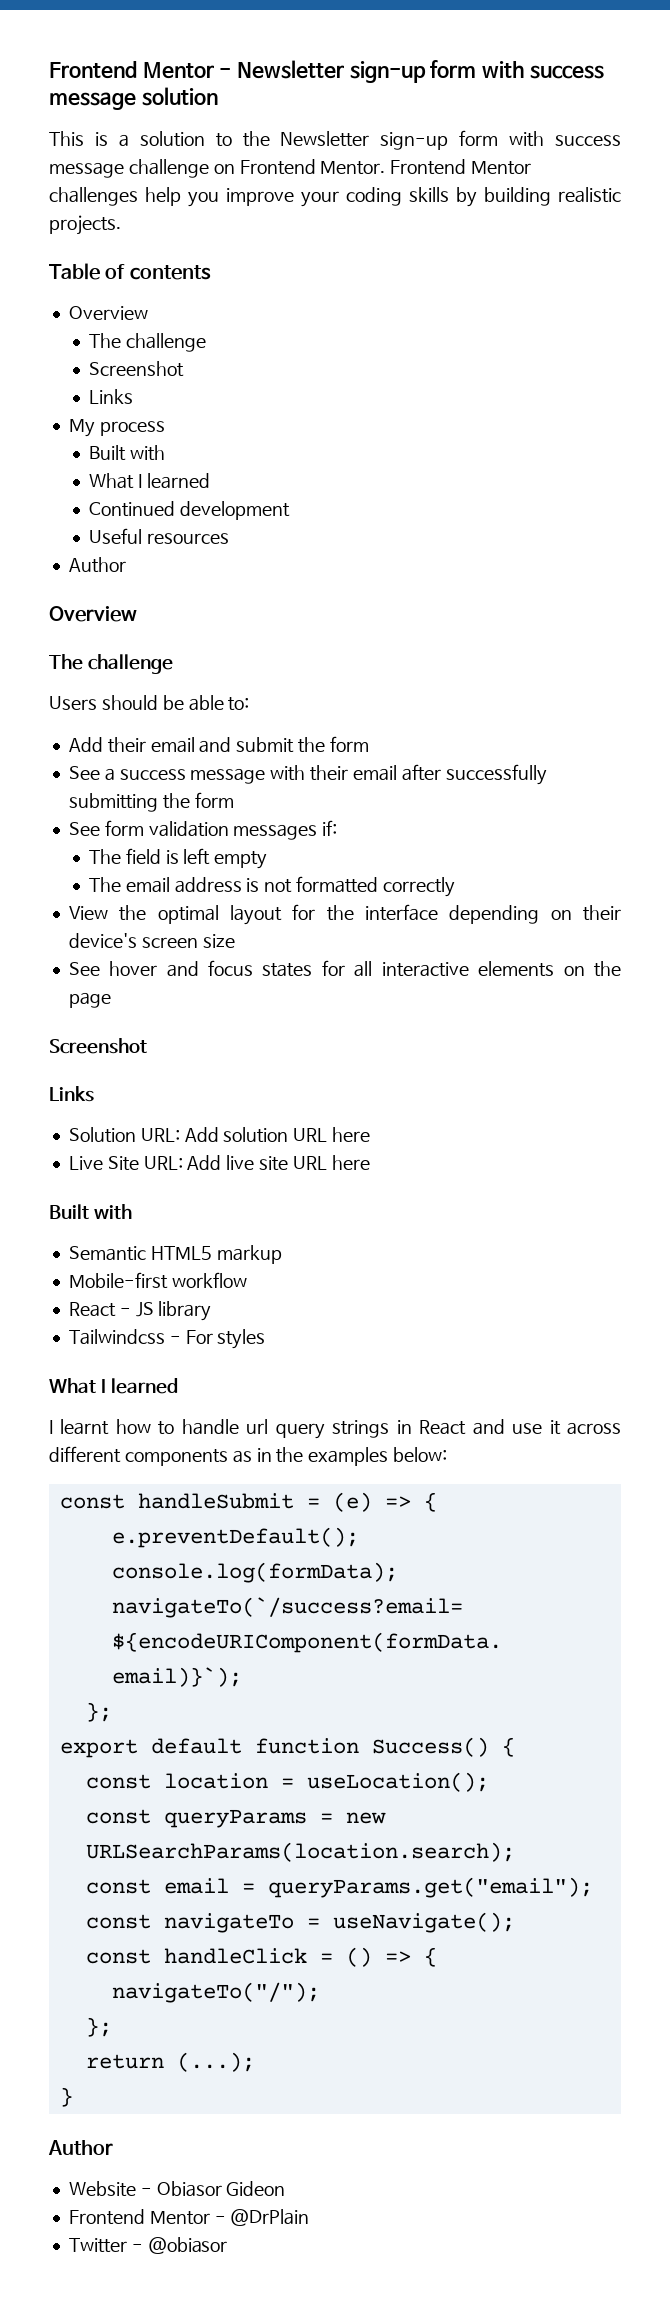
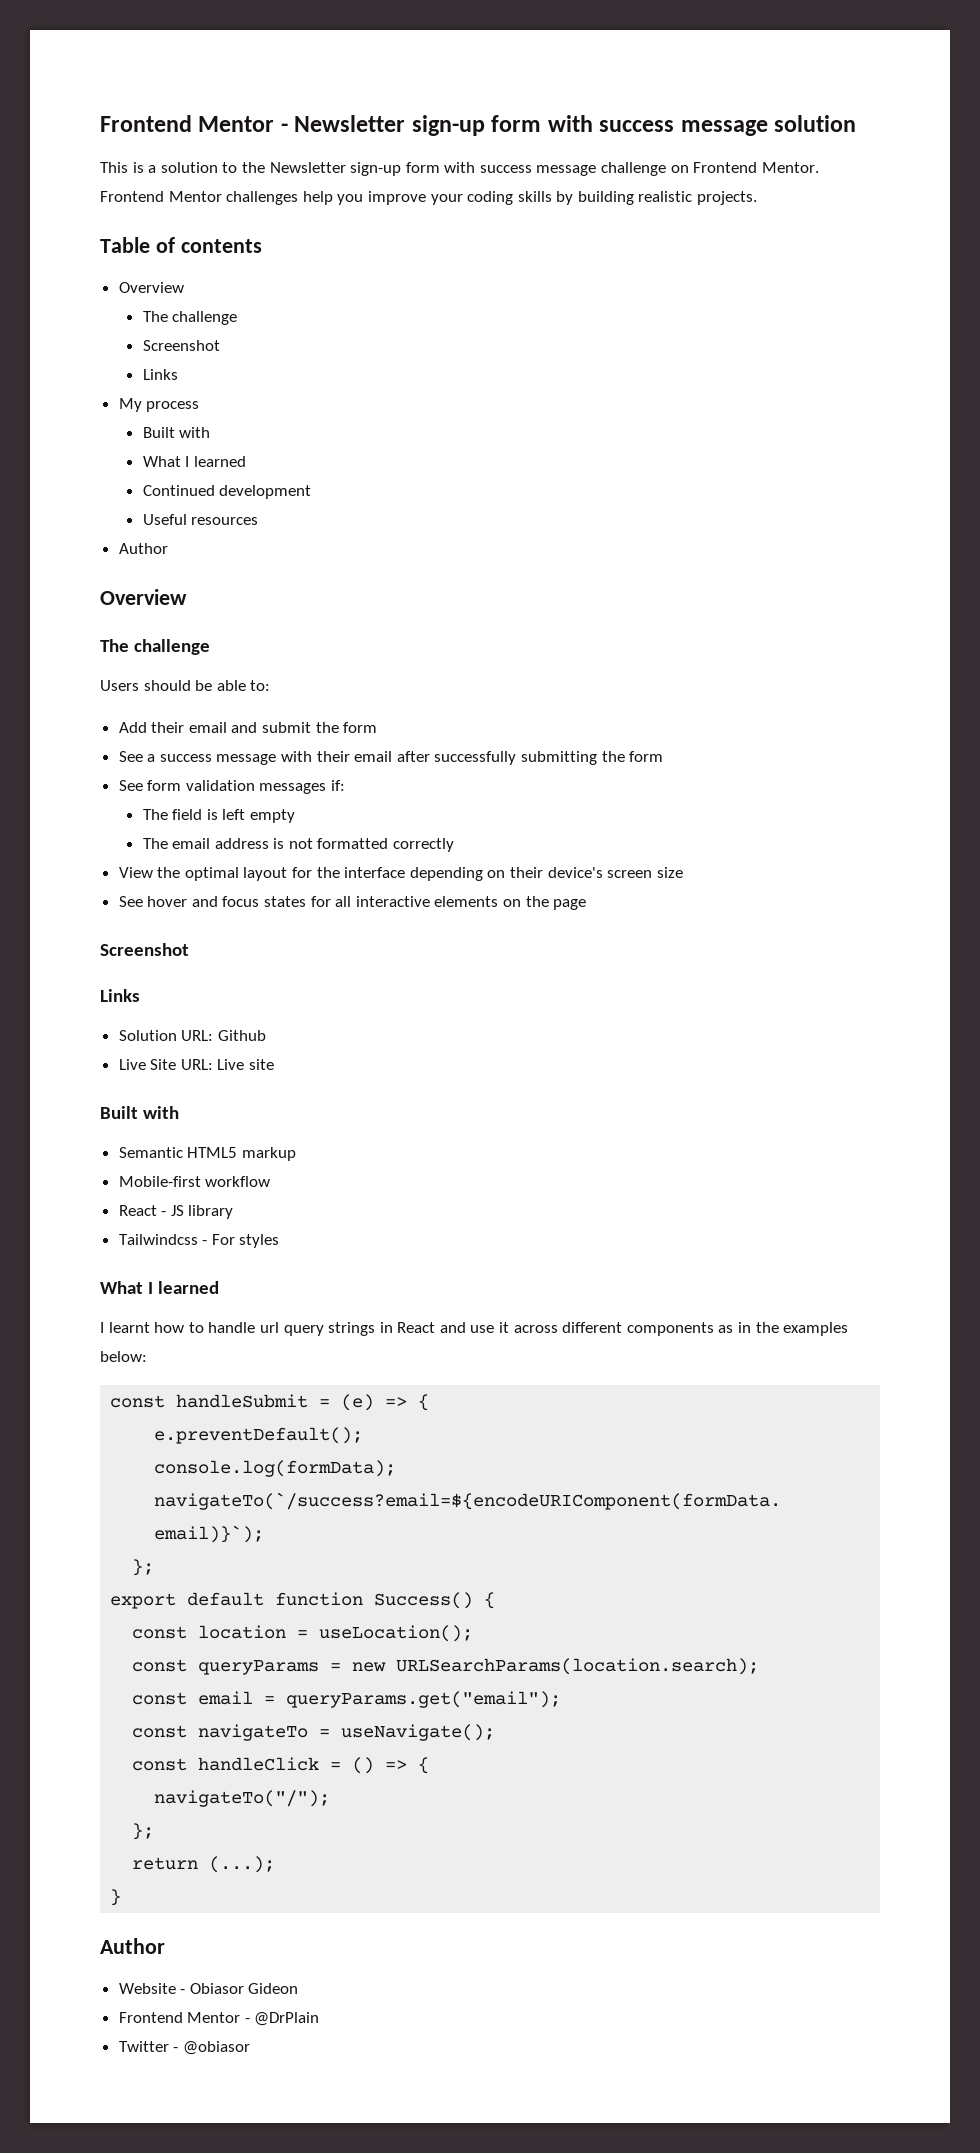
[184,1127,371,1143] Add solution URL here -> [217,1030,266,1041] Github
[187,1155,255,1170] Add live -> [217,1059,245,1070] Live
[292,1155,370,1170] URL here -> (275, 1064) none

